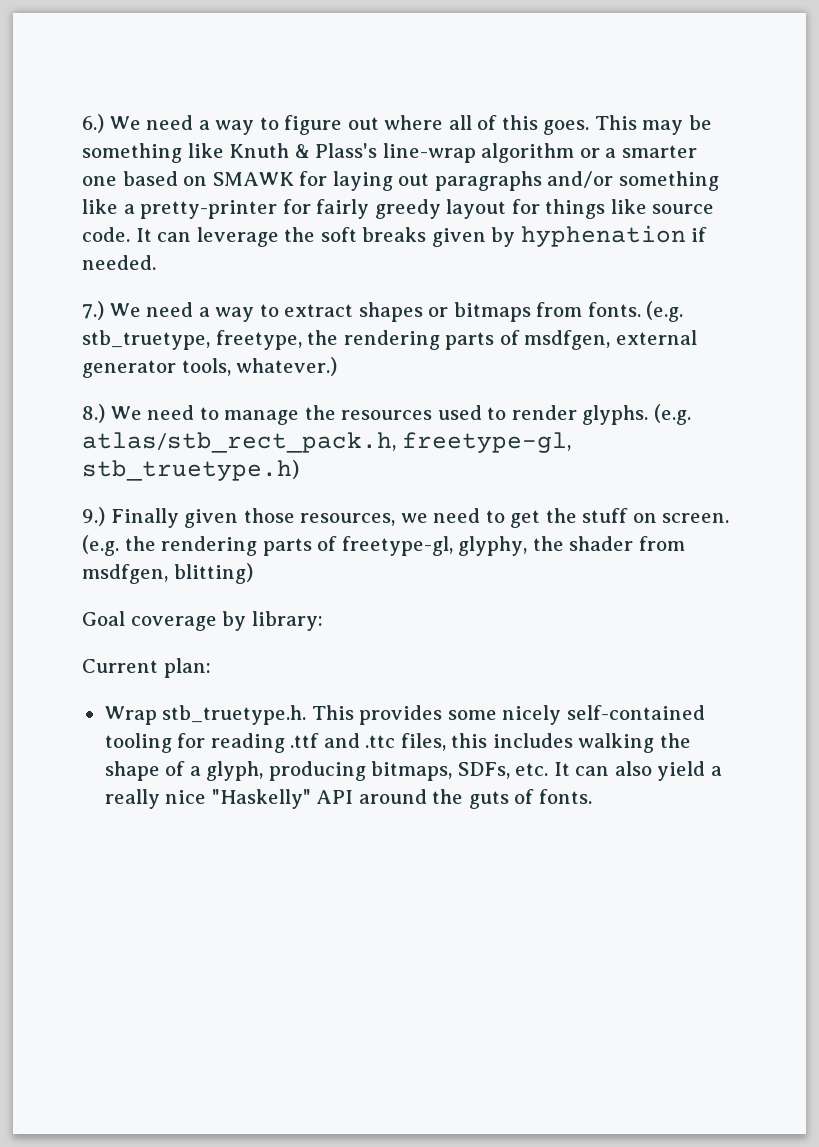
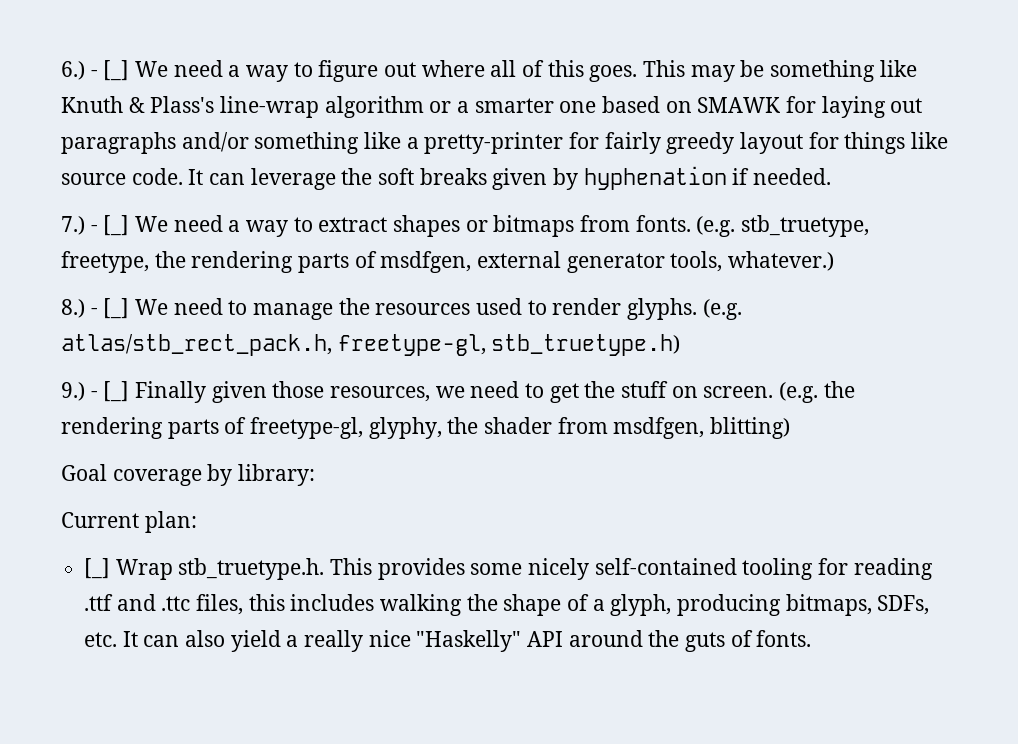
(104, 123) none -> [90,60,130,81] - [_]
(104, 310) none -> [90,215,130,236] - [_]
(105, 413) none -> [90,298,130,319] - [_]
(105, 516) none -> [90,381,130,402] - [_]
(211, 668) none -> [84,558,111,579] [_]

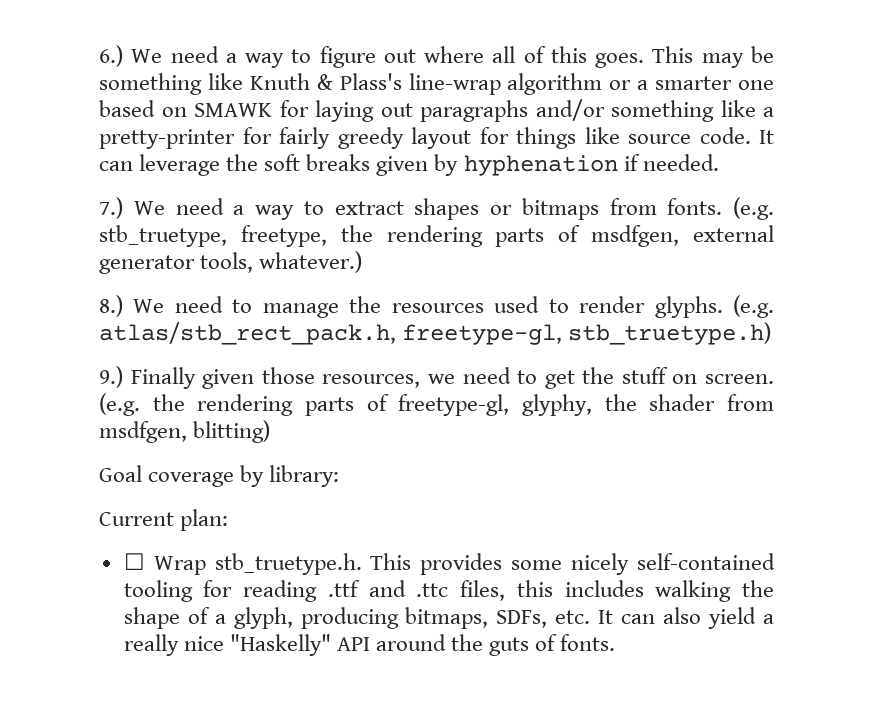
[90,60,130,81] - [_] -> (123, 56) none
[90,215,130,236] - [_] -> (123, 208) none
[90,298,130,319] - [_] -> (123, 306) none
[90,381,130,402] - [_] -> (123, 377) none
[84,558,111,579] [_] -> [123,553,145,570] ☐

